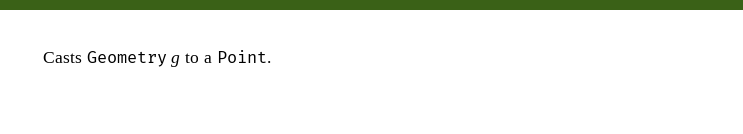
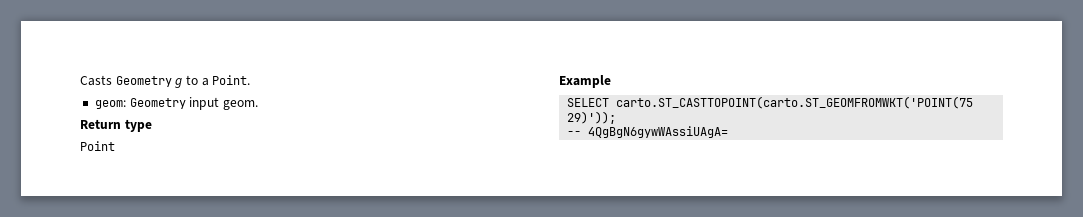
(271, 56) none -> [94,97,258,110] [80,119,152,132] [80,141,115,151] [559,75,611,88] [567,96,974,109] [567,111,617,124] [567,126,729,138] // geom: Geometry input geom. // Return type // Point // Example // SELECT carto.ST_CASTTOPOINT(carto.ST_GEOMFROMWKT('POINT(75 29)')); // -- 4QgBgN6gywWAssiUAgA=

